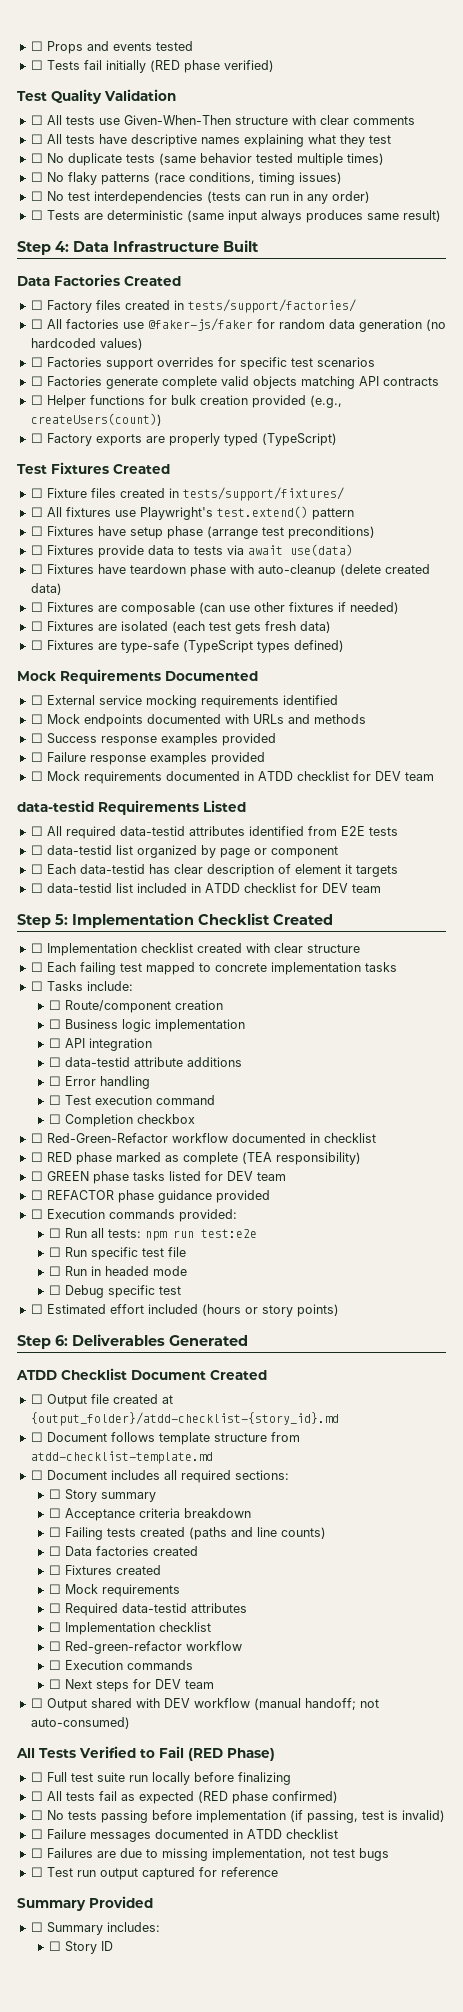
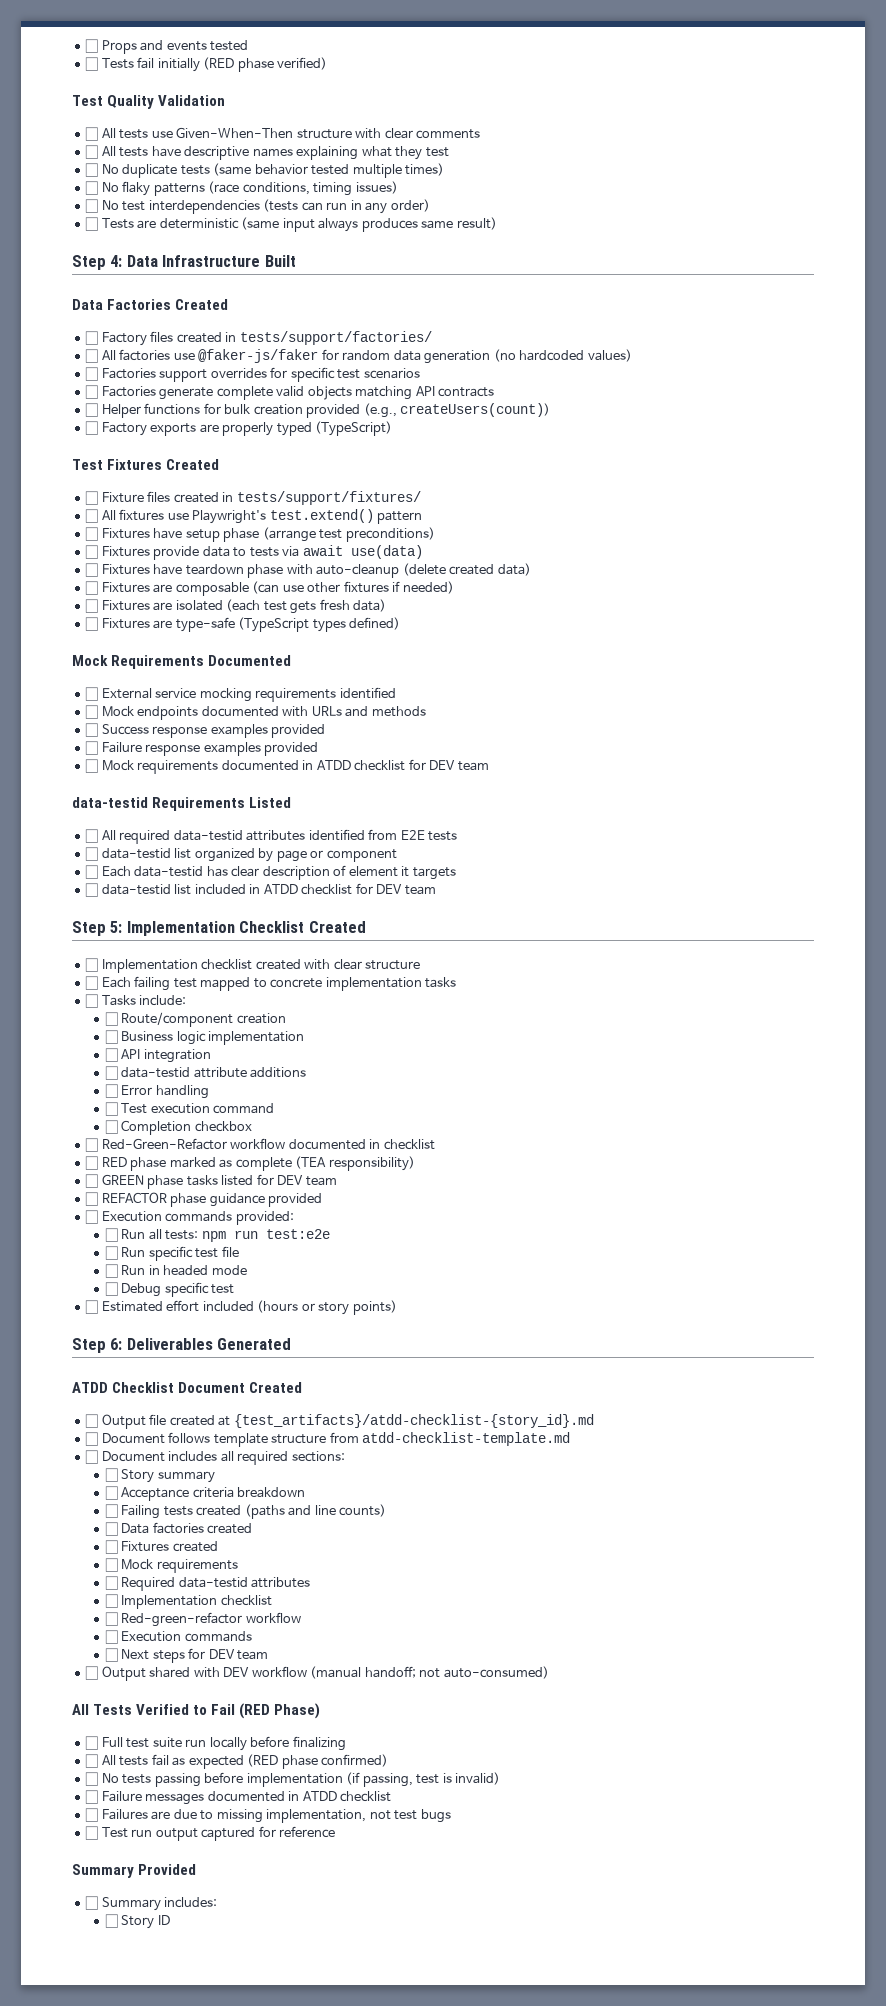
[30,1412,339,1426] {output_folder}/atdd-checklist-{story_id}.md -> [233,1414,594,1428] {test_artifacts}/atdd-checklist-{story_id}.md

